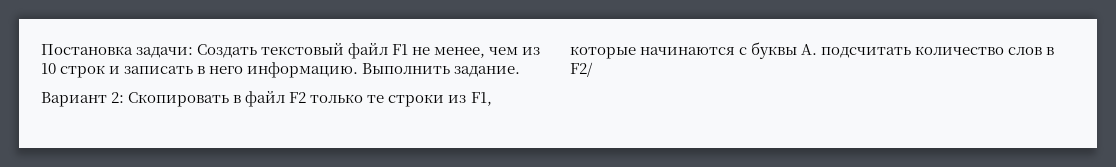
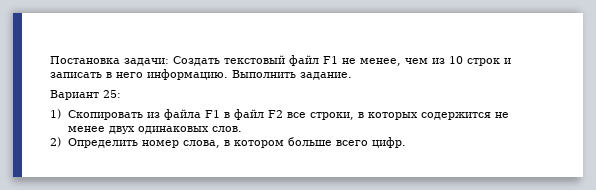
[111,90,492,107] [570,42,1055,59] [570,62,593,77] 2: Скопировать в файл F2 только те строки из F1, которые начинаются с буквы А. подсчитать количество слов в F2/ -> [103,90,121,98] [50,109,509,120] [67,126,242,134] [50,137,406,148] 25: // 1) Скопировать из файла F1 в файл F2 все строки, в которых содержится не менее двух одинаковых слов. // 2) Определить номер слова, в котором больше всего цифр.

